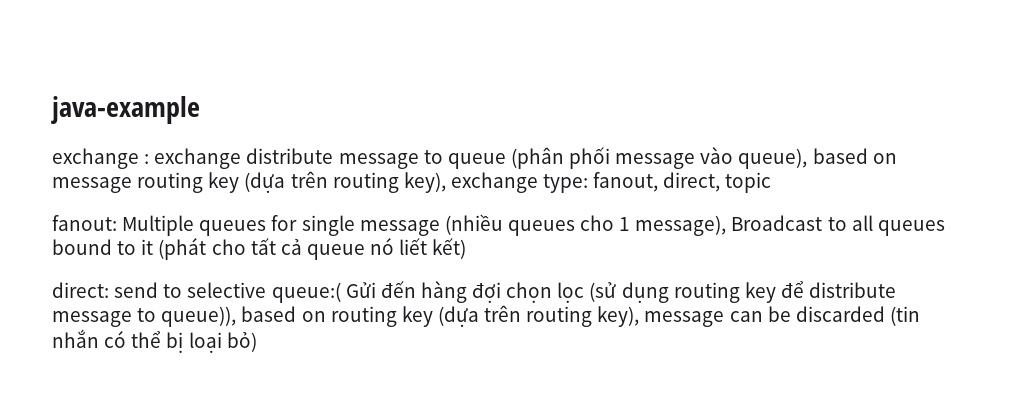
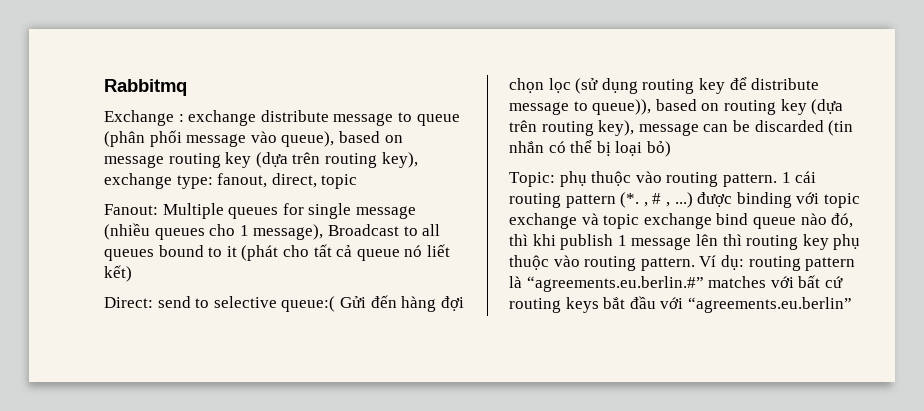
[51,96,200,124] [52,148,139,169] java-example // exchange -> [104,79,187,96] [104,110,174,126] Rabbitmq // Exchange
[52,215,117,231] fanout: -> [104,204,158,215] Fanout:
[52,282,109,298] direct: -> [104,297,153,308] Direct:
(257, 341) none -> [509,171,817,187] [509,192,860,208] [509,213,854,229] [509,234,861,250] [509,255,856,271] [509,275,843,292] [509,296,852,313] // Topic: phụ thuộc vào routing pattern. 1 cái routing pattern (*. , # , ...) được binding với topic exchange và topic exchange bind queue nào đó, thì khi publish 1 message lên thì routing key phụ thuộc vào routing pattern. Ví dụ: routing pattern là “agreements.eu.berlin.#” matches với bất cứ routing keys bắt đầu với “agreements.eu.berlin”

